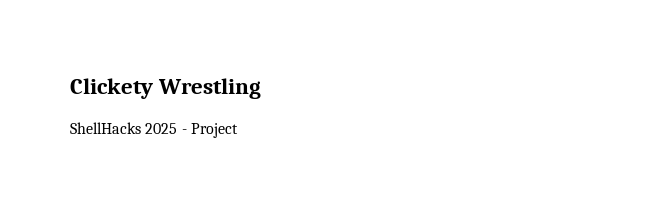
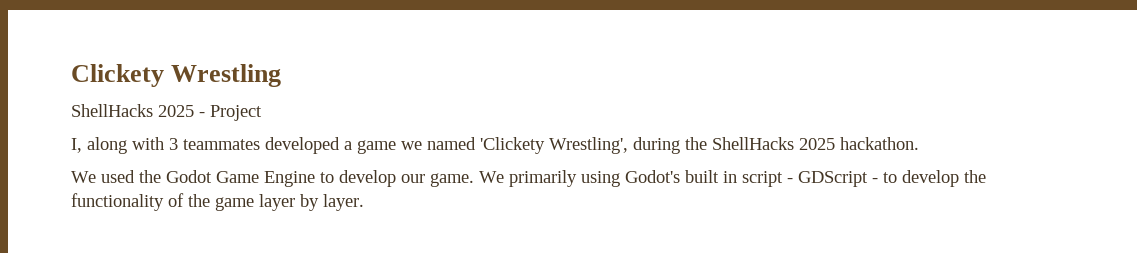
(238, 130) none -> [71,137,919,154] [71,170,986,187] [71,193,364,211] // I, along with 3 teammates developed a game we named 'Clickety Wrestling', during the ShellHacks 2025 hackathon. // We used the Godot Game Engine to develop our game. We primarily using Godot's built in script - GDScript - to develop the functionality of the game layer by layer.

